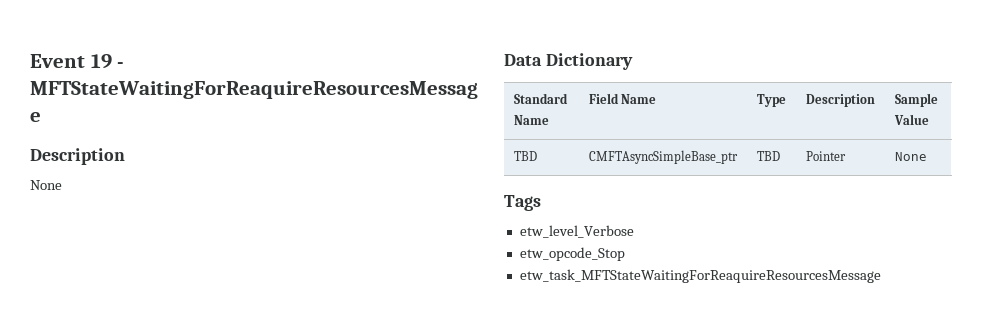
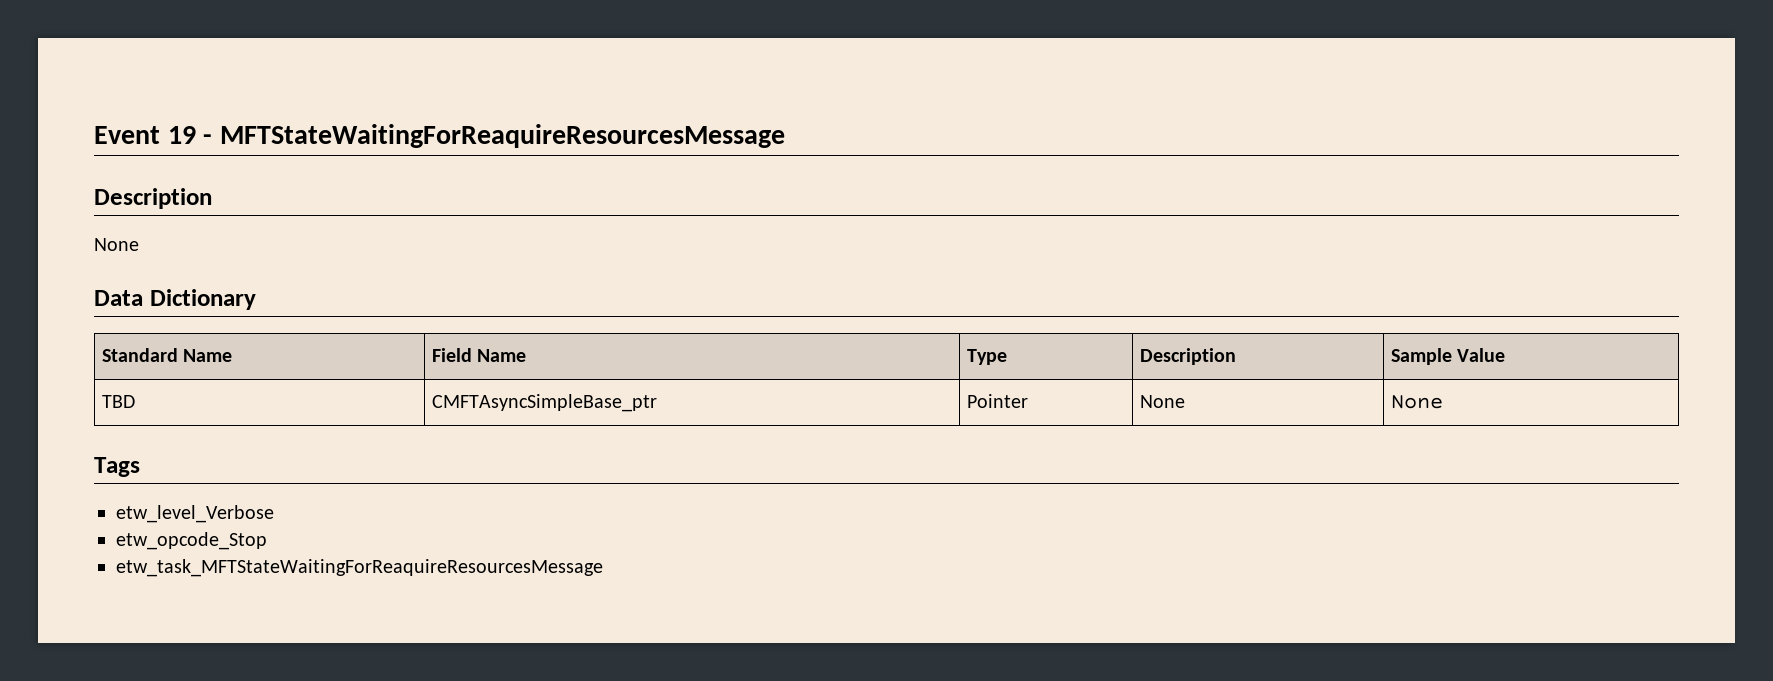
[756,151,780,161] [805,151,846,161] TBD | Pointer -> [967,394,1029,408] [1140,395,1186,408] Pointer | None

